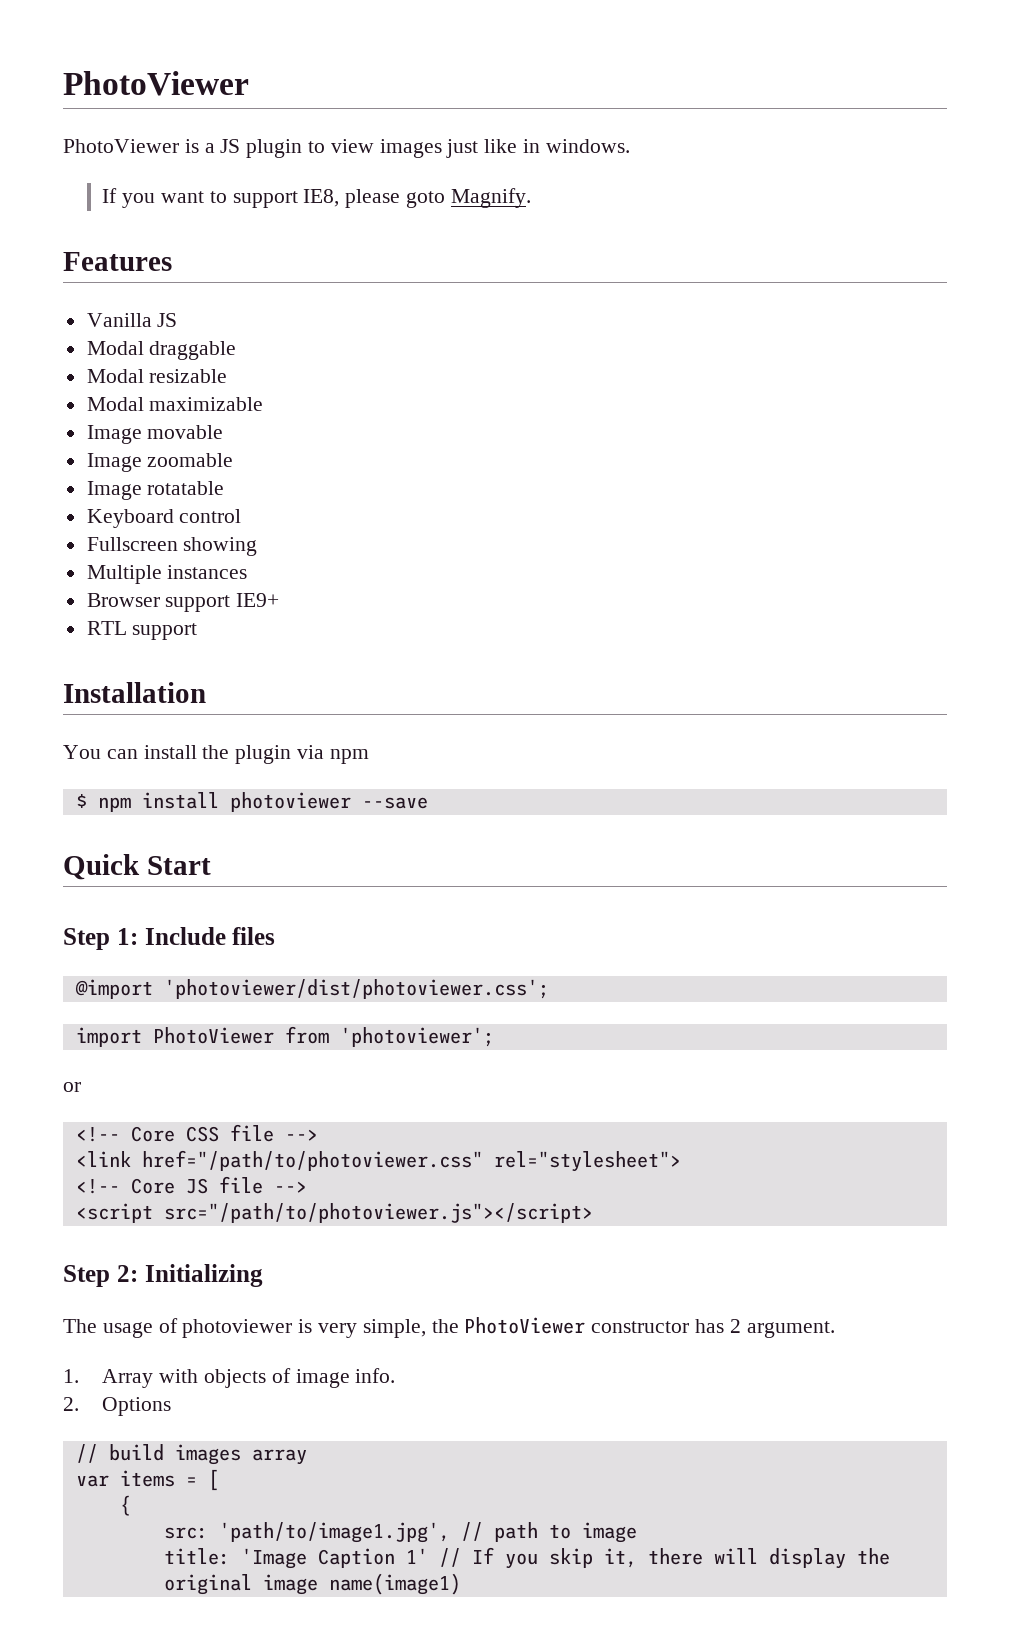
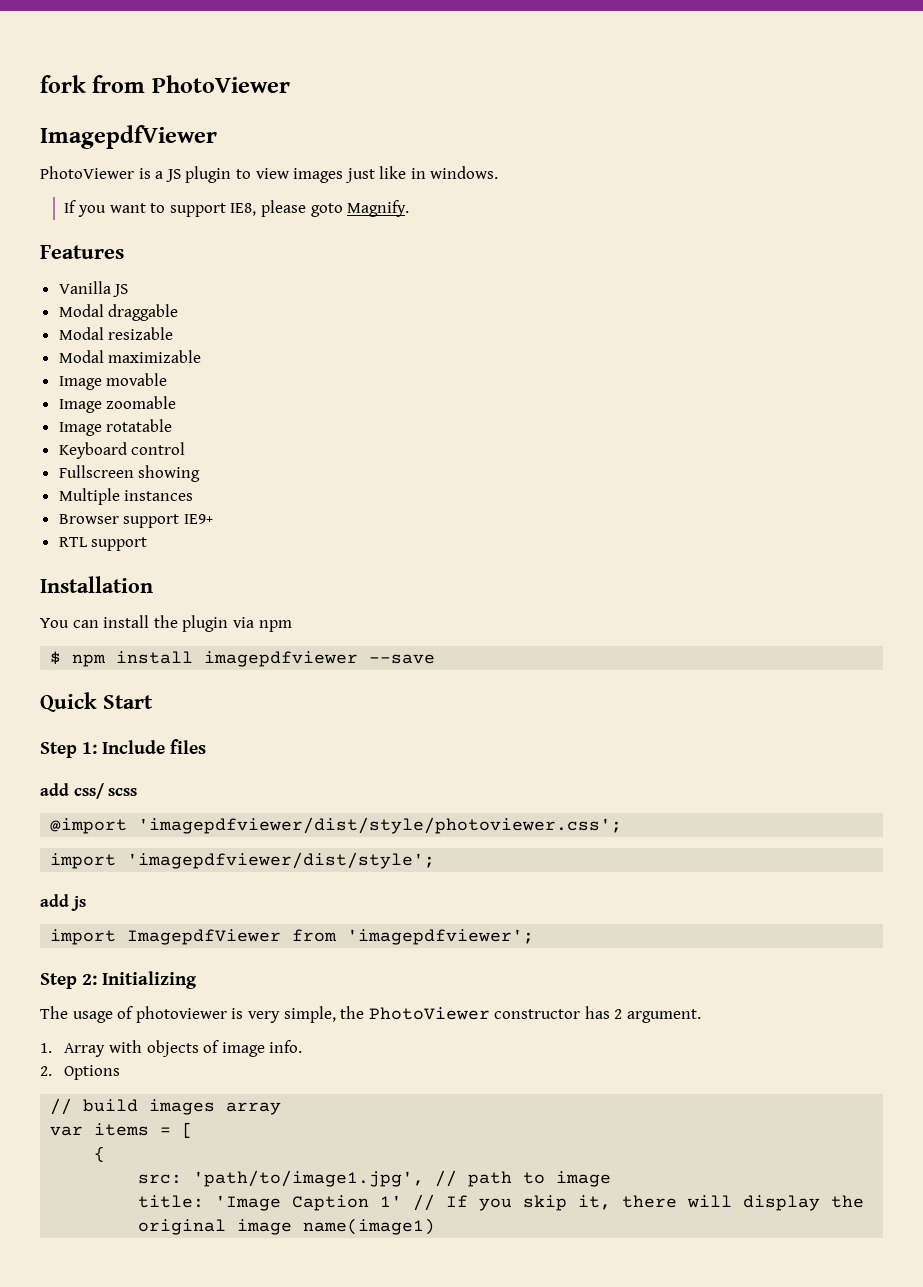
[63,71,249,96] PhotoViewer -> [40,75,290,93] [40,125,217,149] fork from PhotoViewer // ImagepdfViewer
[229,792,351,812] photoviewer -> [204,651,359,667] imagepdfviewer
(276, 936) none -> [40,783,138,799] // add css/ scss
[163,979,549,999] [75,1026,494,1047] [63,1082,81,1092] [75,1124,318,1142] [75,1150,681,1172] [75,1176,307,1194] [75,1203,593,1223] 'photoviewer/dist/photoviewer.css'; // import PhotoViewer from 'photoviewer'; // or // <!-- Core CSS file --> // <link href="/path/to/photoviewer.css" rel="stylesheet"> // <!-- Core JS file --> // <script src="/path/to/photoviewer.js"></script> -> [138,817,623,834] [50,852,436,869] [40,894,86,911] [50,929,535,945] 'imagepdfviewer/dist/style/photoviewer.css'; // import 'imagepdfviewer/dist/style'; // add js // import ImagepdfViewer from 'imagepdfviewer';

